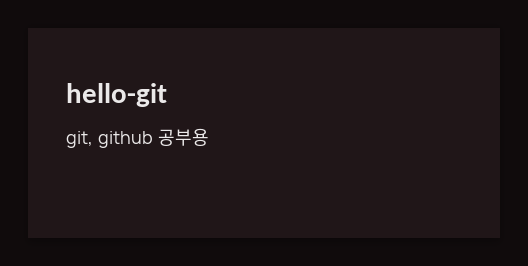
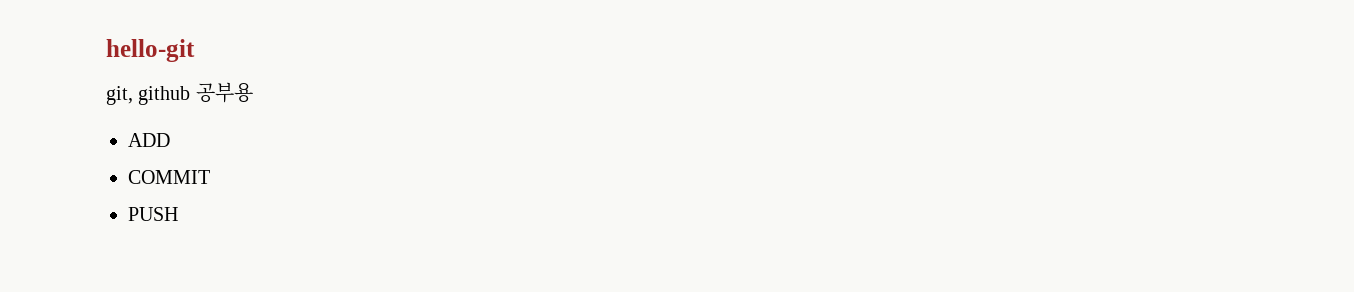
(209, 137) none -> [128,133,170,147] [128,170,210,184] [128,207,178,221] // ADD // COMMIT // PUSH

